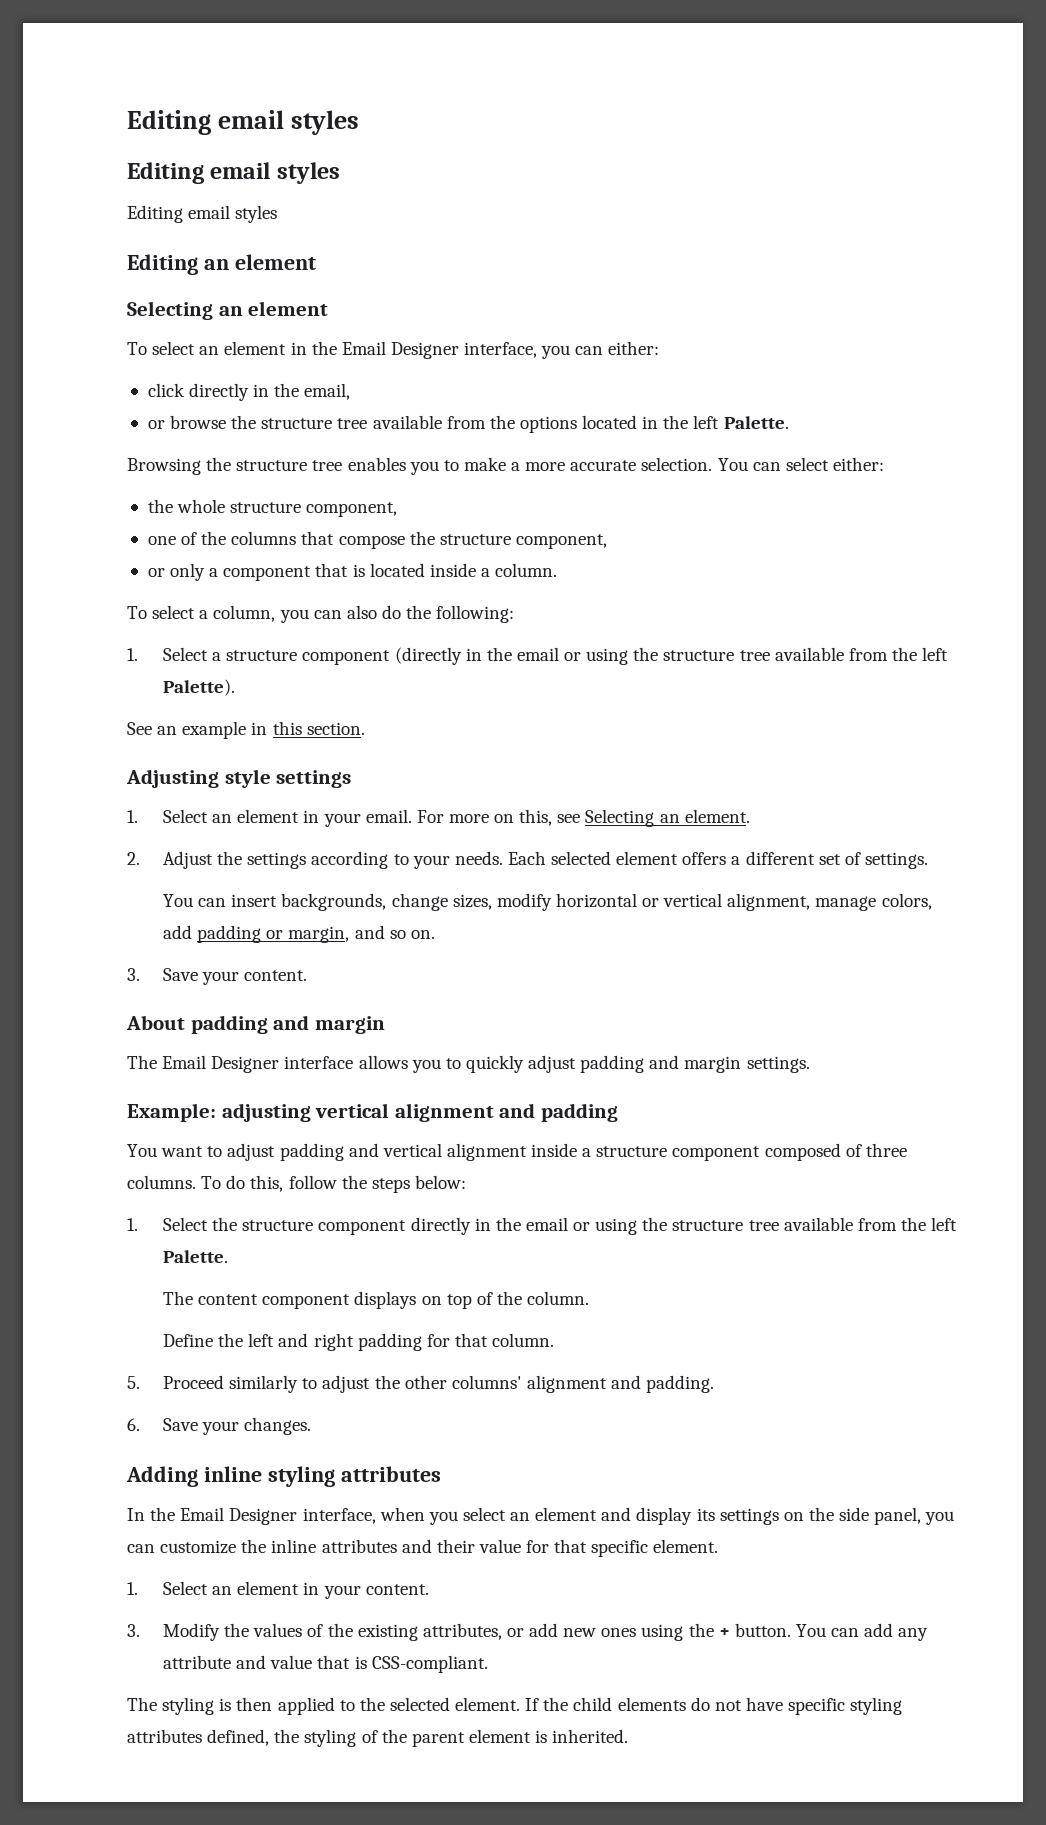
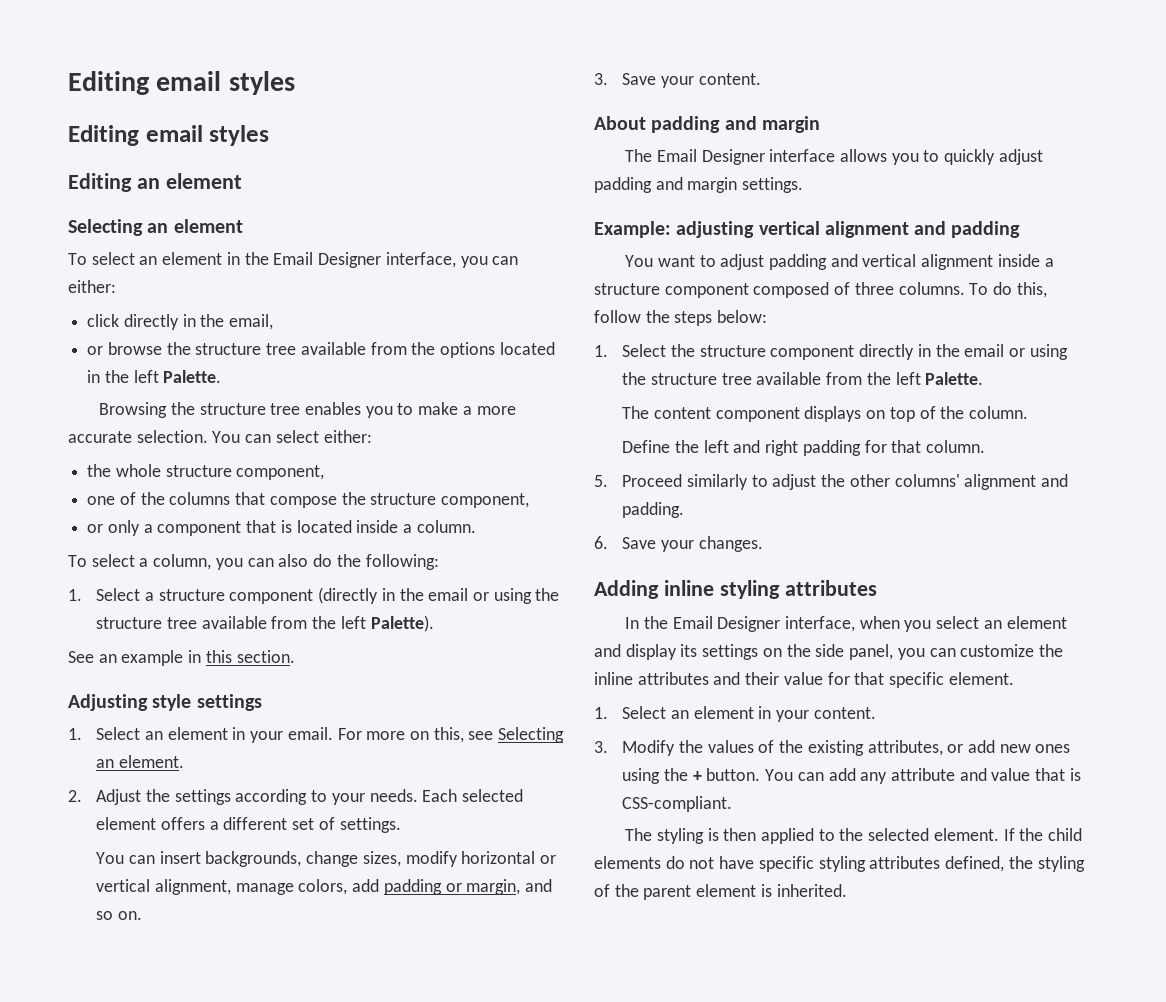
[127,110,360,135] [127,162,340,184] [127,205,278,223] Editing email styles // Editing email styles // Editing email styles -> [68,71,295,95] [68,125,270,146] Editing email styles // Editing email styles

